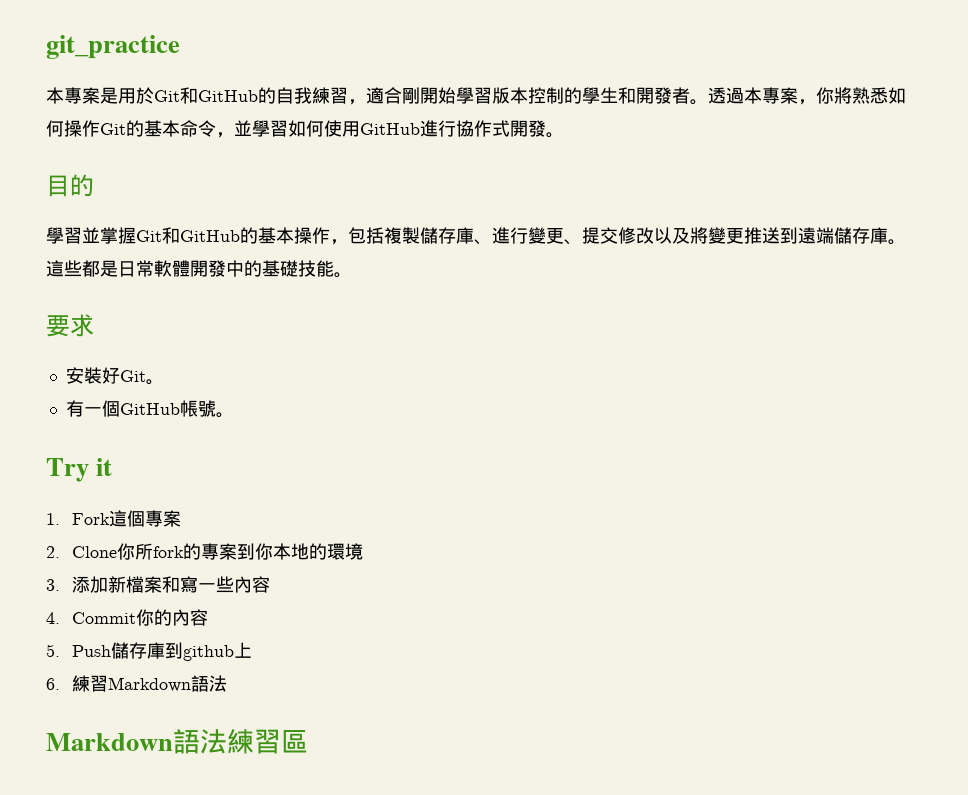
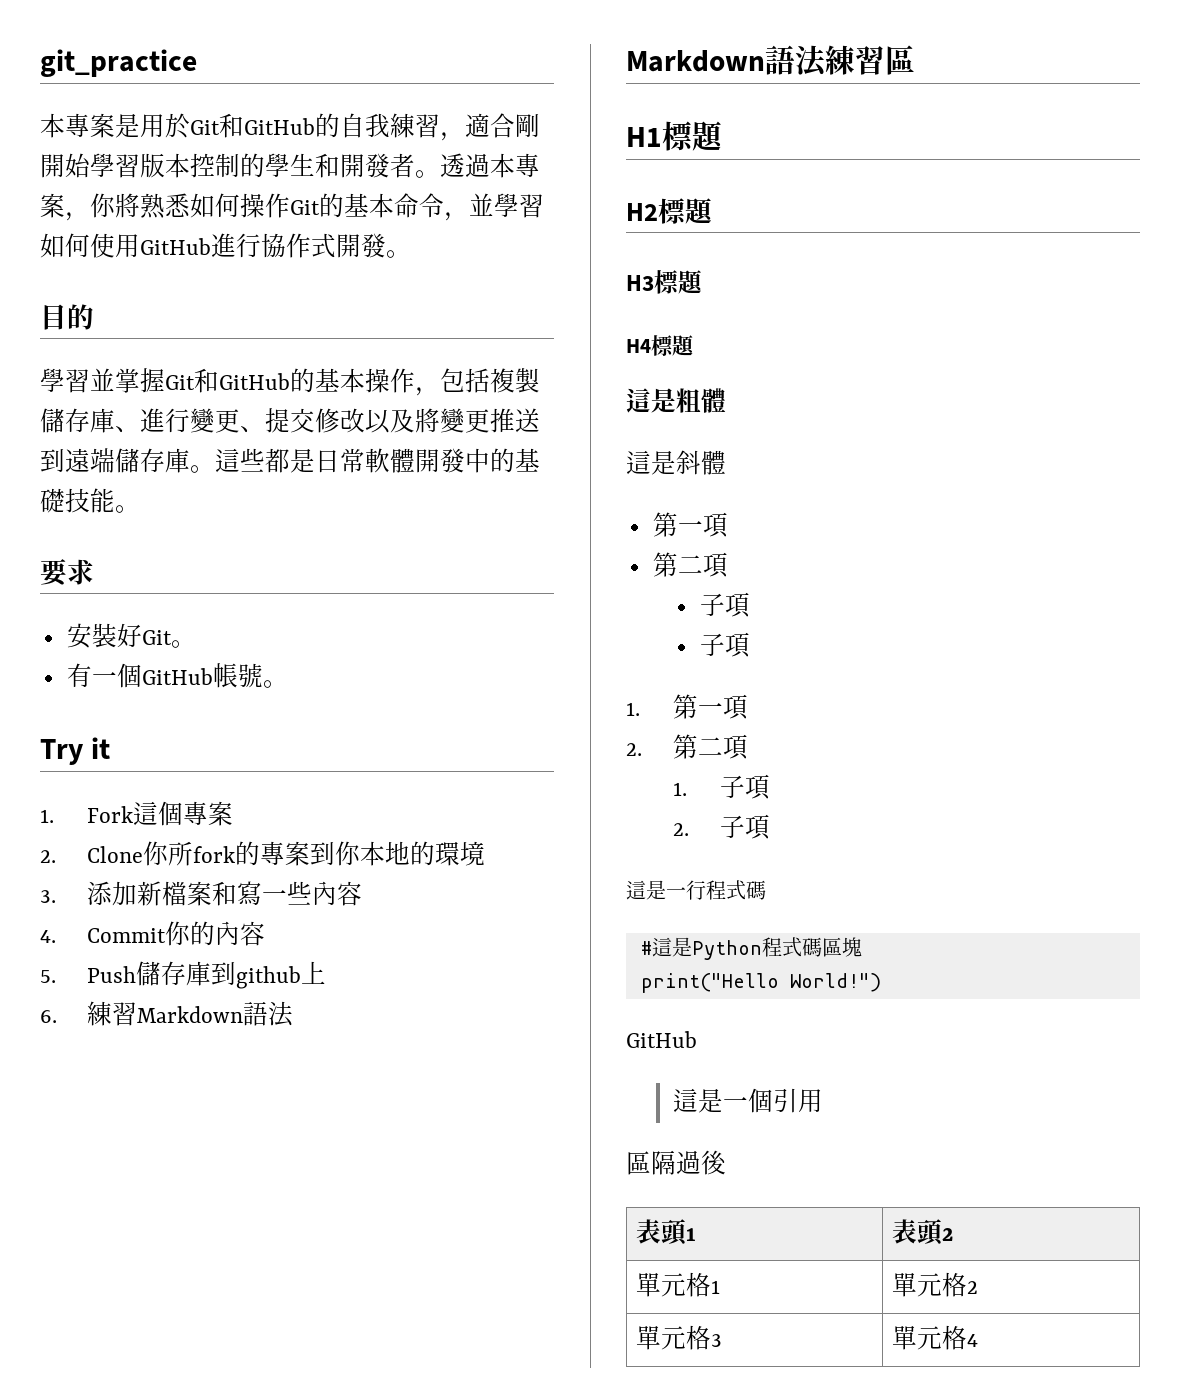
(308, 741) none -> [626,121,725,151] [626,198,714,224] [626,270,704,294] [626,335,695,356] [626,388,726,413] [626,450,726,475] [652,512,728,538] [652,552,728,578] [699,592,750,618] [699,632,750,658] [626,694,748,720] [626,734,748,760] [672,774,770,800] [672,814,770,840] [626,880,766,900] [640,937,862,960] [640,973,881,993] [626,1031,697,1048] [672,1088,823,1113] [626,1150,726,1175] [635,1219,696,1245] [891,1219,953,1245] [635,1272,720,1297] [891,1272,978,1297] [635,1325,722,1350] [891,1325,978,1350] // H1標題 // H2標題 // H3標題 // H4標題 // 這是粗體 // 這是斜體 // 第一項 // 第二項 // 子項 // 子項 // 1.第一項 // 2.第二項 // 1.子項 // 2.子項 // 這是一行程式碼 // #這是Python程式碼區塊 // print("Hello World!") // GitHub // 這是一個引用 // 區隔過後 // 表頭1 | 表頭2 // 單元格1 | 單元格2 // 單元格3 | 單元格4

